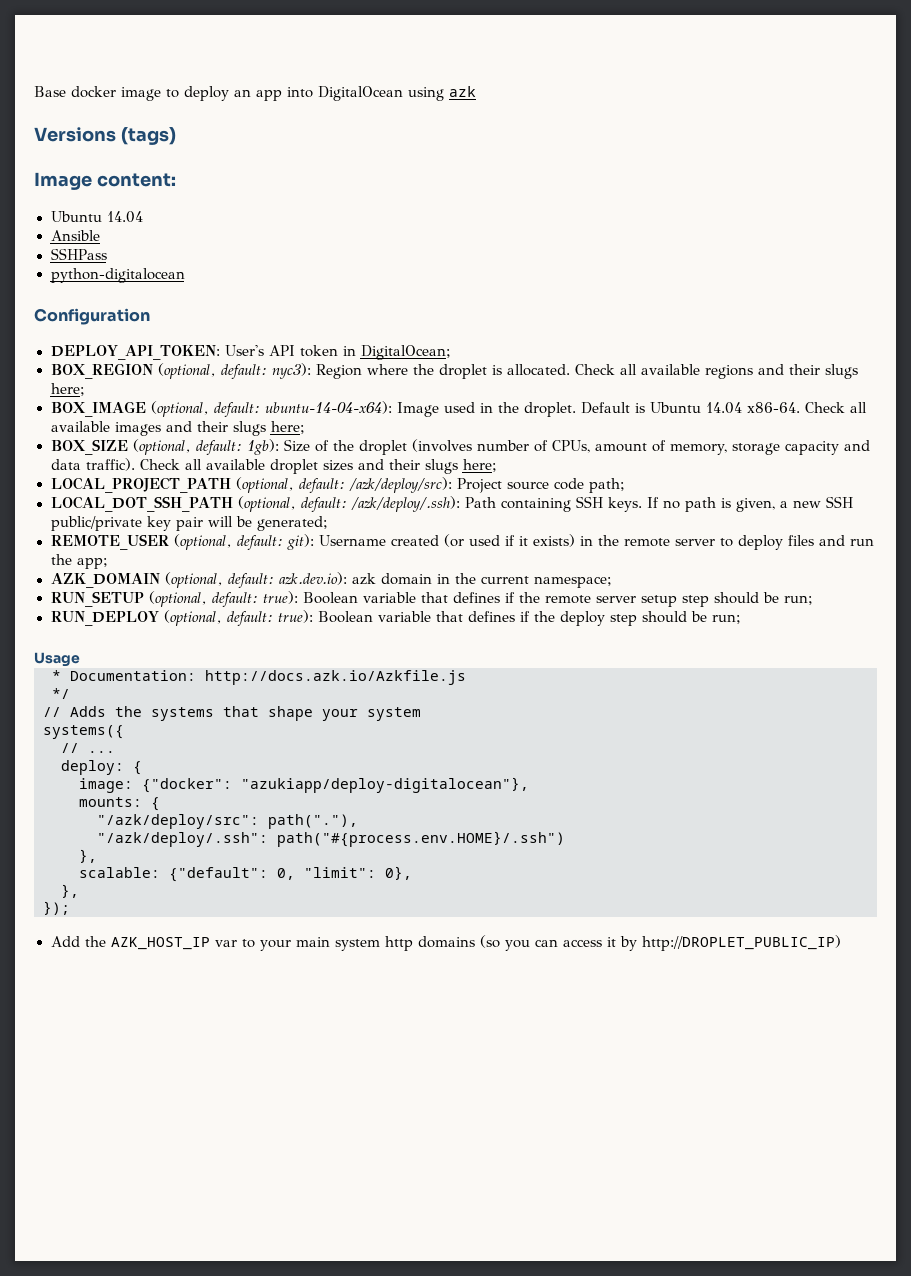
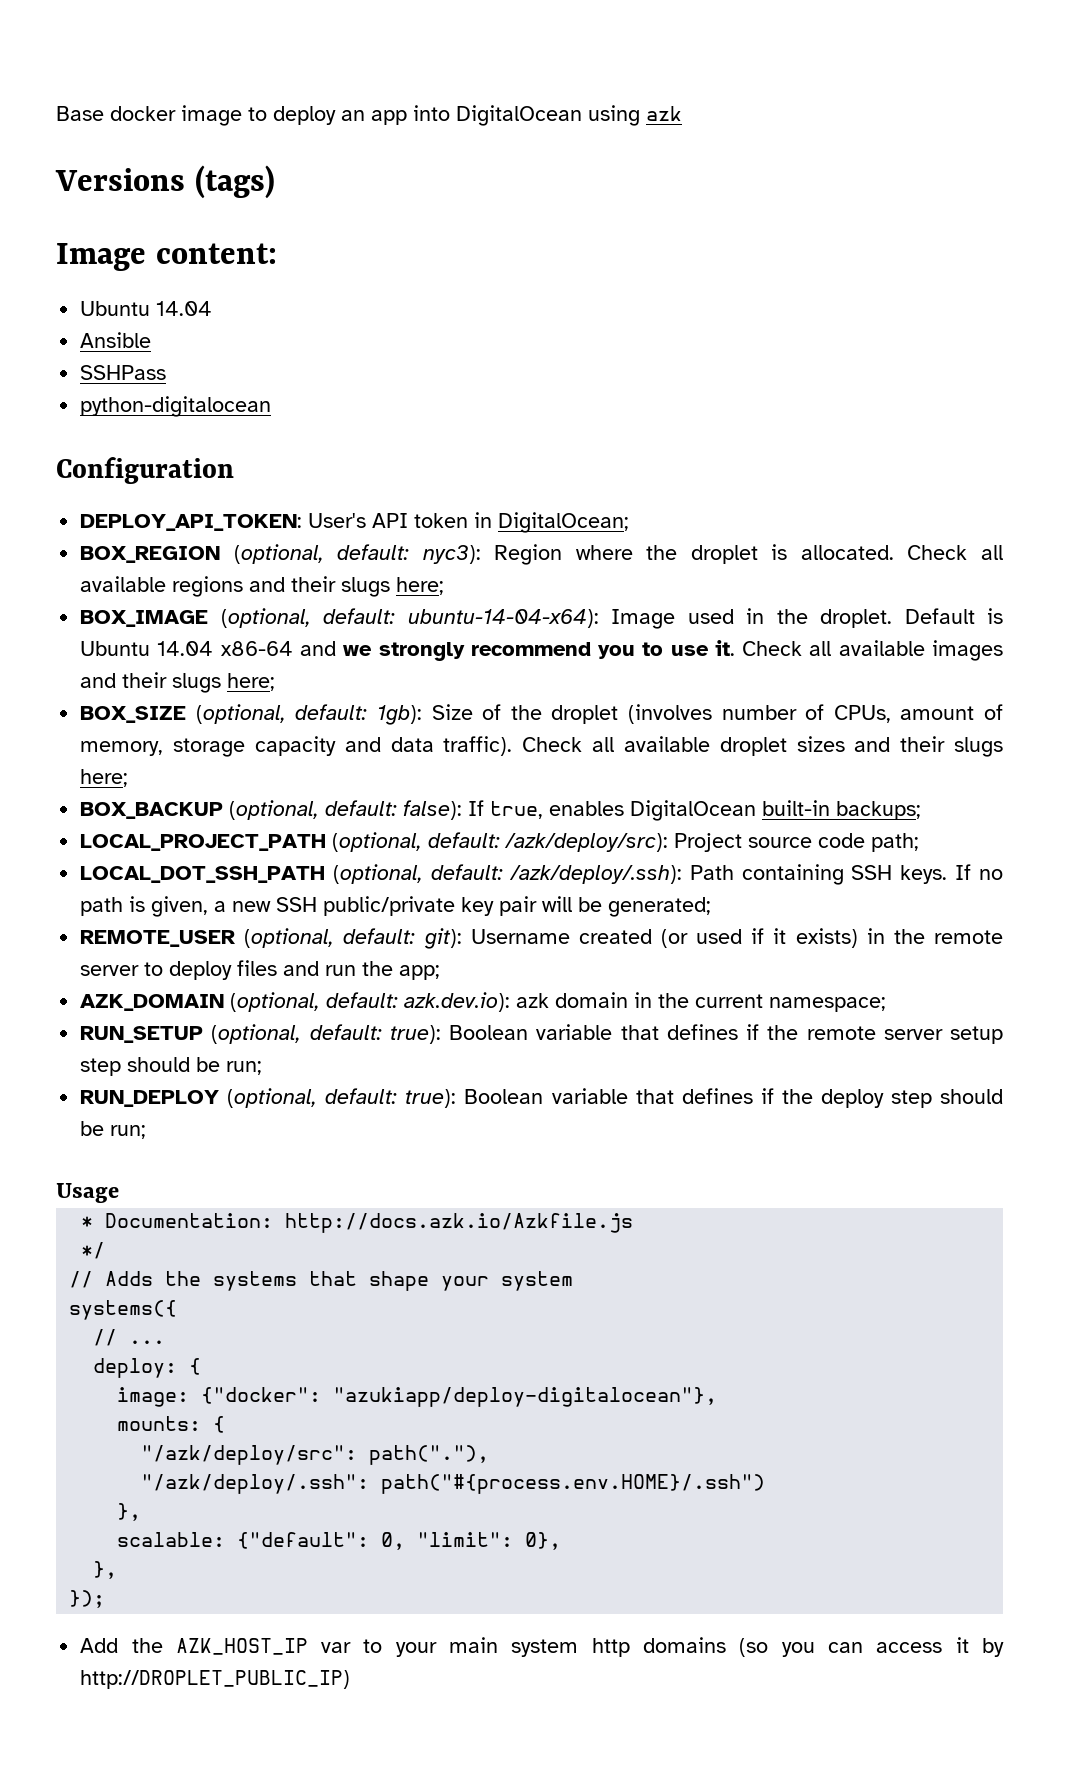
[746,402,800,413] x86-64. -> [220,640,735,661] x86-64 and we strongly recommend you to use it.
(497, 465) none -> [80,800,922,821] // BOX_BACKUP (optional, default: false): If true, enables DigitalOcean built-in backups;

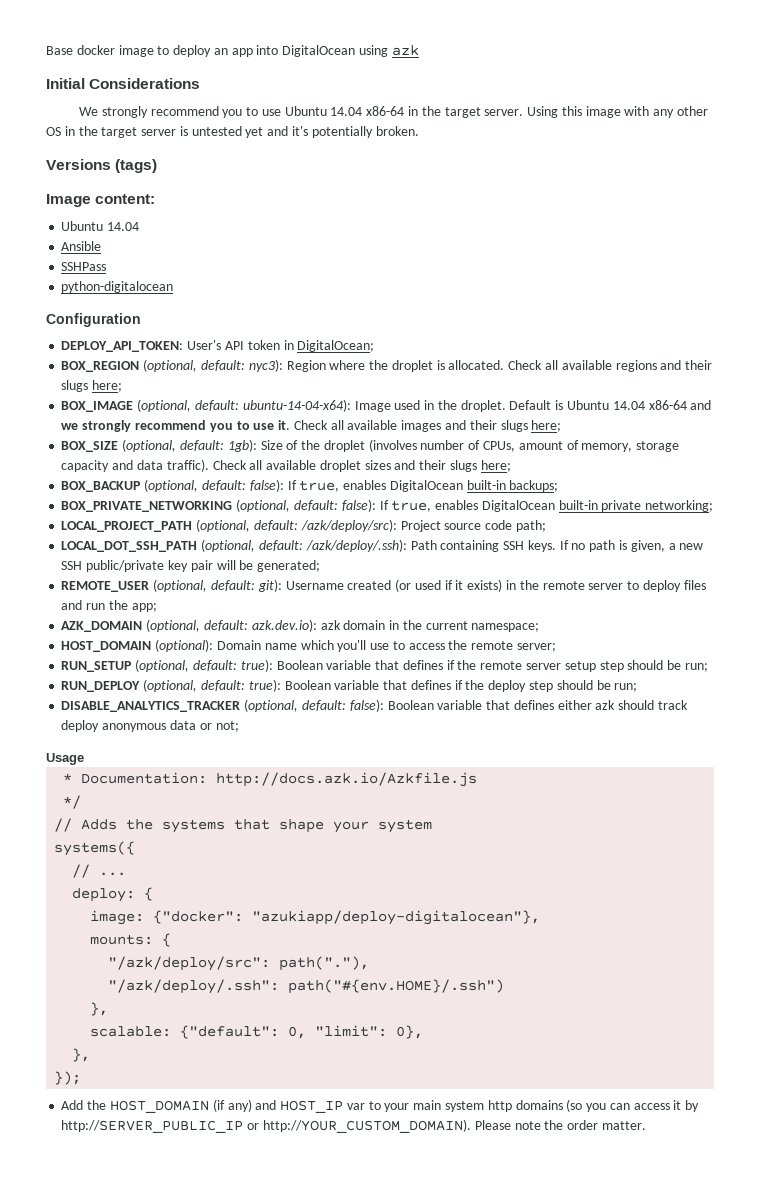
(682, 113) none -> [46,78,201,89] [78,106,708,118] [46,126,419,138] // Initial Considerations // We strongly recommend you to use Ubuntu 14.04 x86-64 in the target server. Using this image with any other OS in the target server is untested yet and it's potentially broken.
(922, 810) none -> [61,499,714,512] // BOX_PRIVATE_NETWORKING (optional, default: false): If true, enables DigitalOcean built-in private networking;
(887, 1004) none -> [61,639,556,652] // HOST_DOMAIN (optional): Domain name which you'll use to access the remote server;
(147, 1132) none -> [61,699,688,712] [61,720,239,732] // DISABLE_ANALYTICS_TRACKER (optional, default: false): Boolean variable that defines either azk should track deploy anonymous data or not;
[381,1474,766,1494] path("#{process.env.HOME}/.ssh") -> [288,979,505,994] path("#{env.HOME}/.ssh")
[175,1638,308,1655] AZK_HOST_IP -> [109,1099,344,1113] HOST_DOMAIN (if any) and HOST_IP
[80,1670,351,1689] http://DROPLET_PUBLIC_IP) -> [61,1119,646,1133] http://SERVER_PUBLIC_IP or http://YOUR_CUSTOM_DOMAIN). Please note the order matter.

